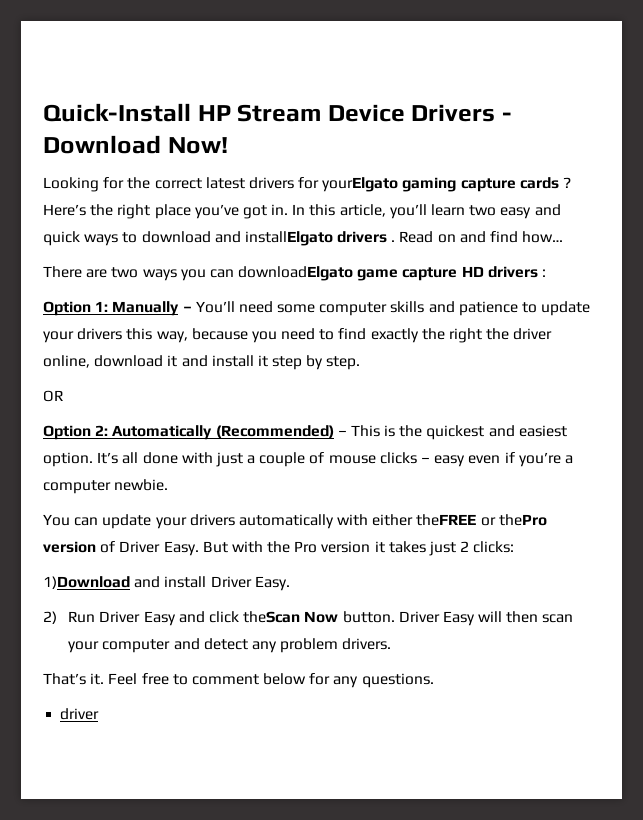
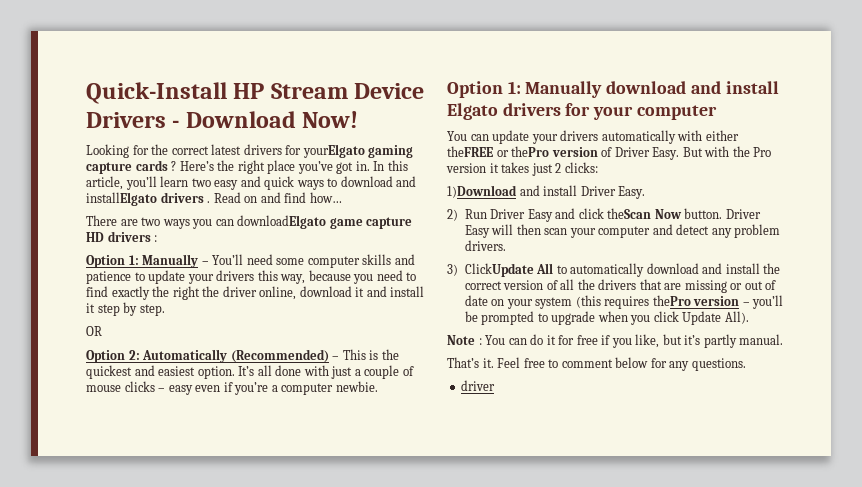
(169, 485) none -> [447,81,779,98] [447,103,717,120] // Option 1: Manually download and install Elgato drivers for your computer
(392, 644) none -> [447,263,781,277] [464,279,777,293] [464,295,784,309] [464,311,749,325] [447,334,784,348] // 3) ClickUpdate All to automatically download and install the correct version of all the drivers that are missing or out of date on your system (this requires thePro version – you’ll be prompted to upgrade when you click Update All). // Note : You can do it for free if you like, but it’s partly manual.

